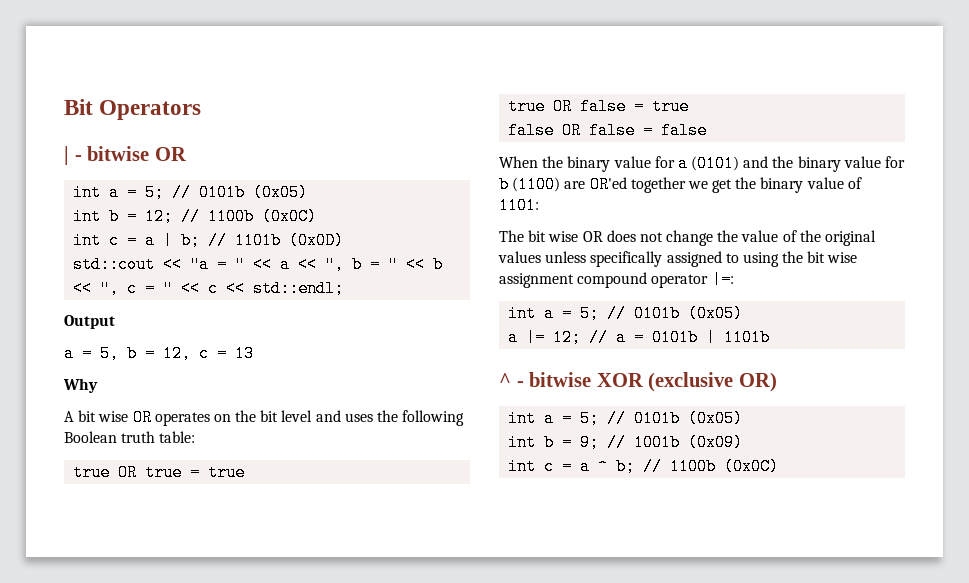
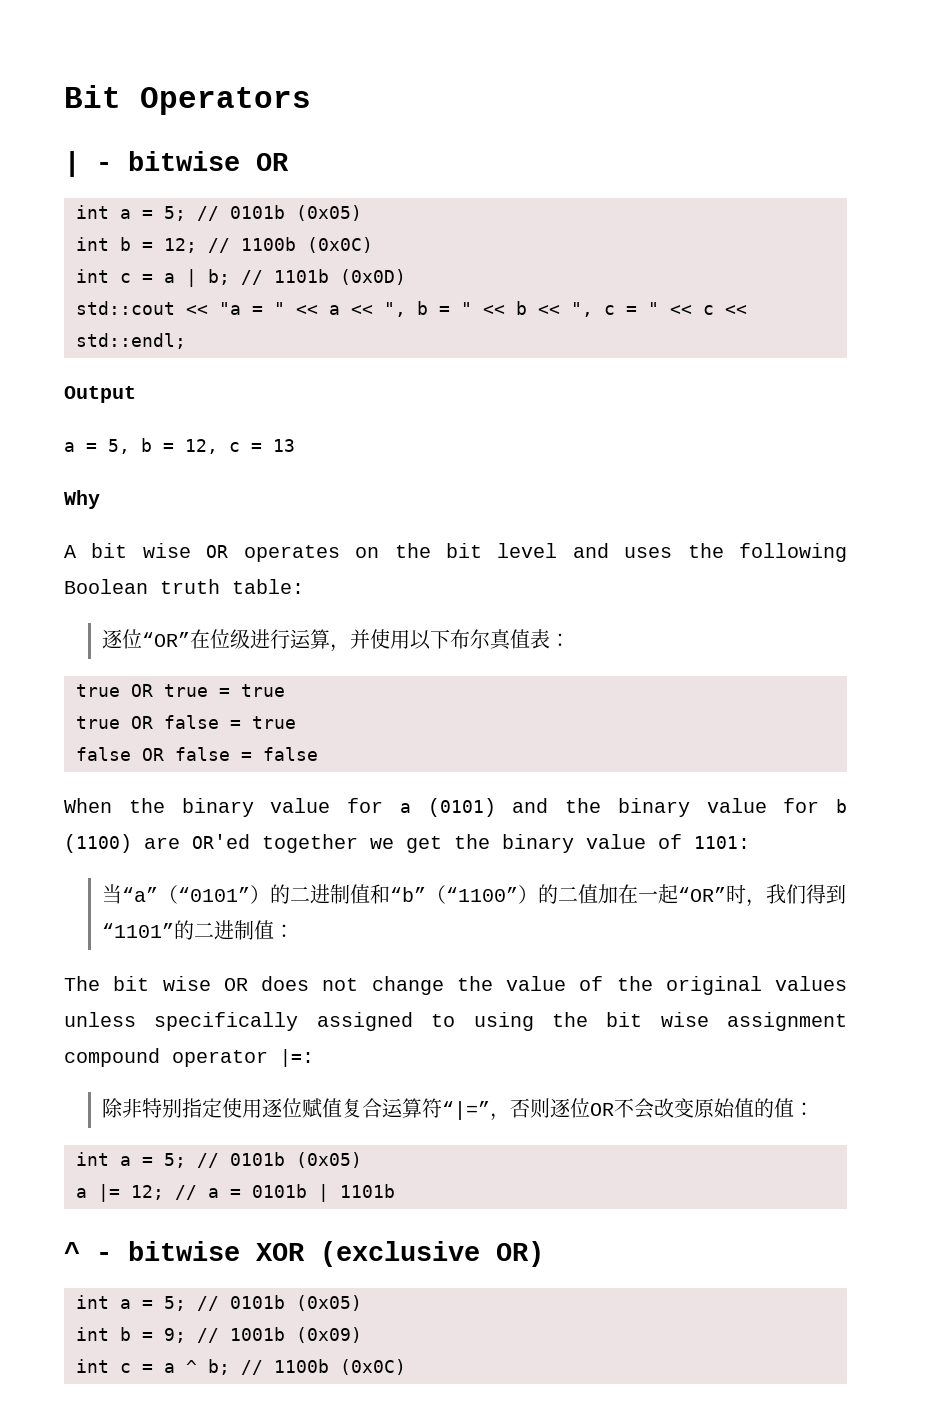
(196, 437) none -> [102,629,571,652] // 逐位“OR”在位级进行运算，并使用以下布尔真值表：
(539, 205) none -> [102,884,847,907] [102,920,295,940] // 当“a”（“0101”）的二进制值和“b”（“1100”）的二值加在一起“OR”时，我们得到“1101”的二进制值：
(734, 279) none -> [102,1098,815,1121] // 除非特别指定使用逐位赋值复合运算符“|=”，否则逐位OR不会改变原始值的值：

